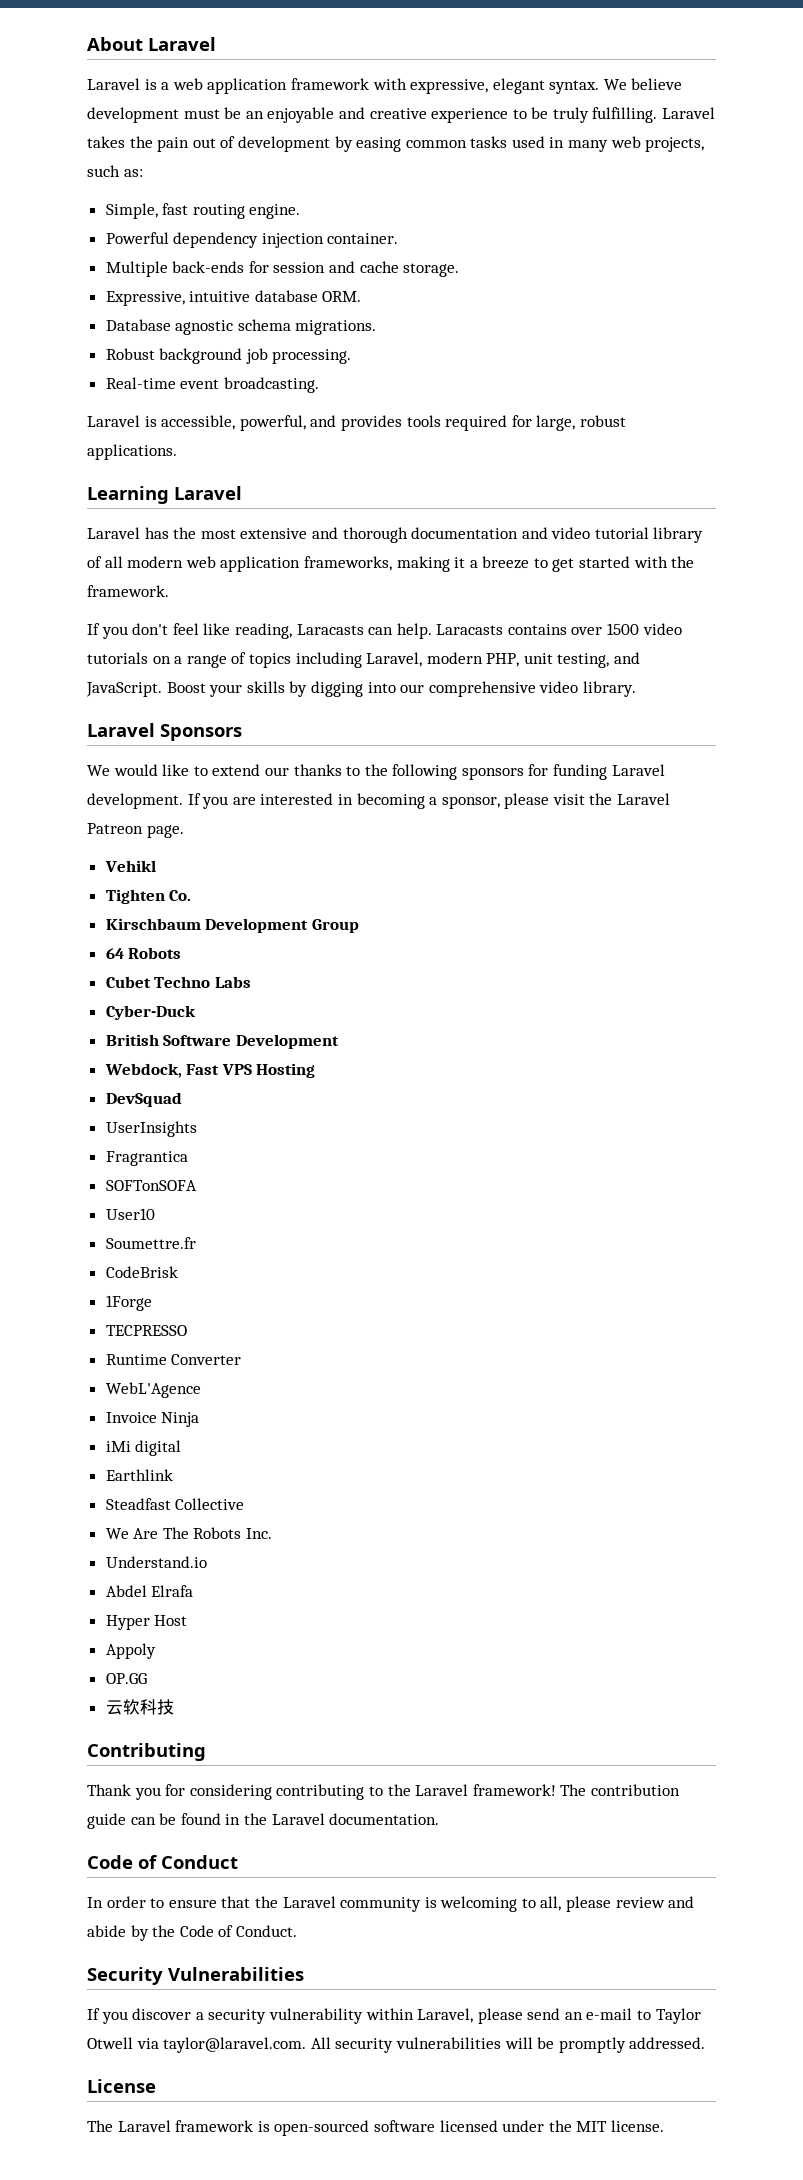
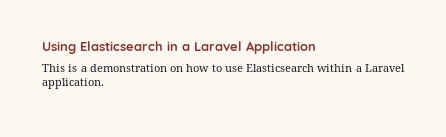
[87,37,216,51] [87,78,683,94] [87,107,716,123] [87,136,705,152] [87,165,143,177] [105,203,301,219] [105,232,399,248] [105,261,460,277] [105,290,362,306] [105,319,377,335] [105,348,352,364] [105,377,319,393] [87,415,626,431] [87,444,177,460] [87,486,242,504] [87,527,704,543] [87,556,695,572] [87,585,169,597] [87,623,682,639] [87,652,641,668] [86,681,636,697] [87,723,242,741] [87,764,665,780] [87,793,671,809] [87,823,184,838] [104,860,156,872] [105,889,192,904] [105,918,359,933] [105,947,182,959] [105,976,251,988] [105,1005,196,1020] [105,1034,339,1049] [104,1063,316,1078] [105,1092,182,1107] [105,1121,197,1137] [105,1151,188,1166] [105,1180,197,1191] [105,1208,155,1220] [105,1237,196,1249] [105,1266,178,1278] [105,1295,152,1311] [105,1325,187,1336] [105,1354,242,1365] [105,1382,201,1398] [105,1412,200,1427] [105,1440,182,1456] [105,1469,173,1481] [105,1498,245,1510] [105,1527,273,1539] [105,1556,207,1568] [105,1585,194,1597] [105,1615,188,1630] [105,1643,156,1659] [105,1673,147,1684] [105,1699,174,1715] [87,1743,206,1761] [87,1784,680,1800] [87,1813,440,1829] [87,1855,238,1869] [87,1896,695,1912] [87,1925,297,1941] [87,1967,304,1985] [87,2008,701,2024] [87,2037,706,2053] [87,2079,156,2093] [87,2120,664,2136] About Laravel // Laravel is a web application framework with expressive, elegant syntax. We believe development must be an enjoyable and creative experience to be truly fulfilling. Laravel takes the pain out of development by easing common tasks used in many web projects, such as: // Simple, fast routing engine. // Powerful dependency injection container. // Multiple back-ends for session and cache storage. // Expressive, intuitive database ORM. // Database agnostic schema migrations. // Robust background job processing. // Real-time event broadcasting. // Laravel is accessible, powerful, and provides tools required for large, robust applications. // Learning Laravel // Laravel has the most extensive and thorough documentation and video tutorial library of all modern web application frameworks, making it a breeze to get started with the framework. // If you don't feel like reading, Laracasts can help. Laracasts contains over 1500 video tutorials on a range of topics including Laravel, modern PHP, unit testing, and JavaScript. Boost your skills by digging into our comprehensive video library. // Laravel Sponsors // We would like to extend our thanks to the following sponsors for funding Laravel development. If you are interested in becoming a sponsor, please visit the Laravel Patreon page. // Vehikl // Tighten Co. // Kirschbaum Development Group // 64 Robots // Cubet Techno Labs // Cyber-Duck // British Software Development // Webdock, Fast VPS Hosting // DevSquad // UserInsights // Fragrantica // SOFTonSOFA // User10 // Soumettre.fr // CodeBrisk // 1Forge // TECPRESSO // Runtime Converter // WebL'Agence // Invoice Ninja // iMi digital // Earthlink // Steadfast Collective // We Are The Robots Inc. // Understand.io // Abdel Elrafa // Hyper Host // Appoly // OP.GG // 云软科技 // Contributing // Thank you for considering contributing to the Laravel framework! The contribution guide can be found in the Laravel documentation. // Code of Conduct // In order to ensure that the Laravel community is welcoming to all, please review and abide by the Code of Conduct. // Security Vulnerabilities // If you discover a security vulnerability within Laravel, please send an e-mail to Taylor Otwell via taylor@laravel.com. All security vulnerabilities will be promptly addressed. // License // The Laravel framework is open-sourced software licensed under the MIT license. -> [42,41,316,54] [42,64,405,72] [42,78,104,89] Using Elasticsearch in a Laravel Application // This is a demonstration on how to use Elasticsearch within a Laravel application.

